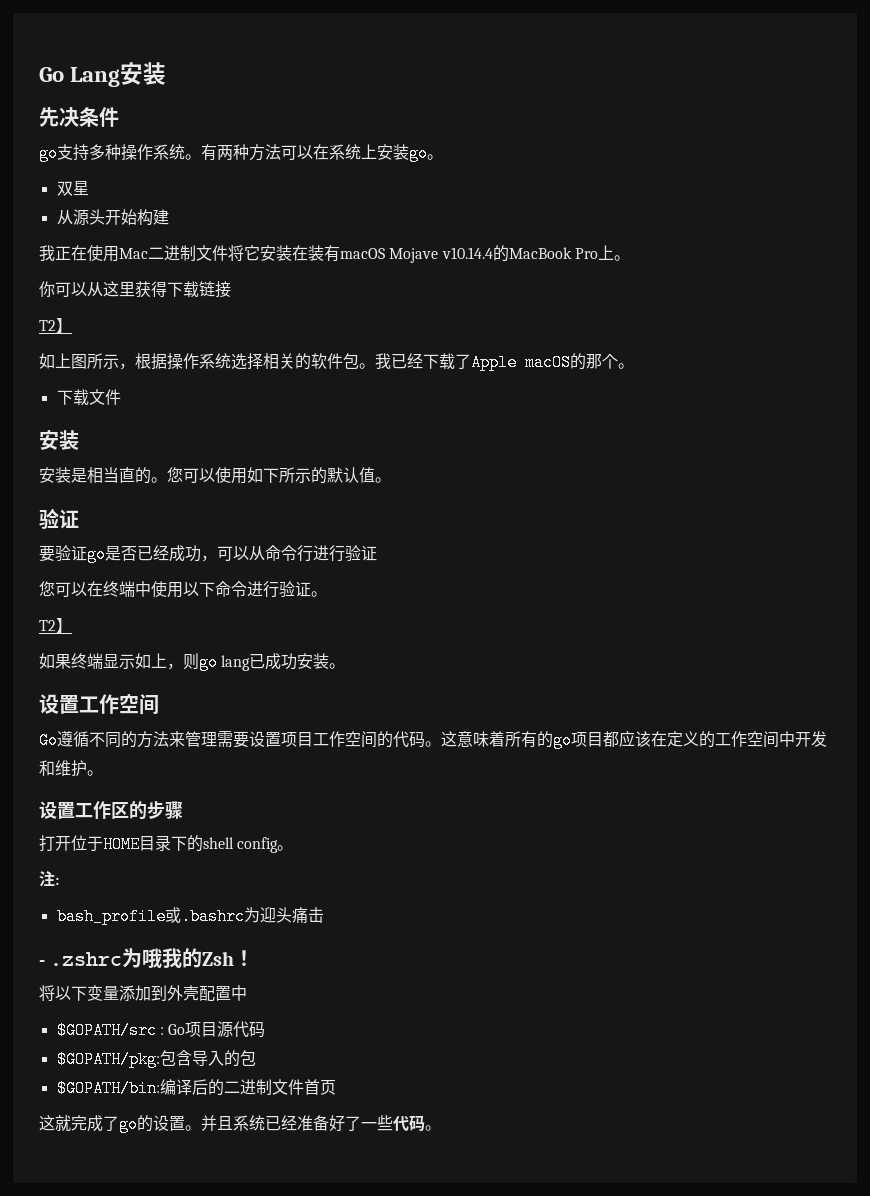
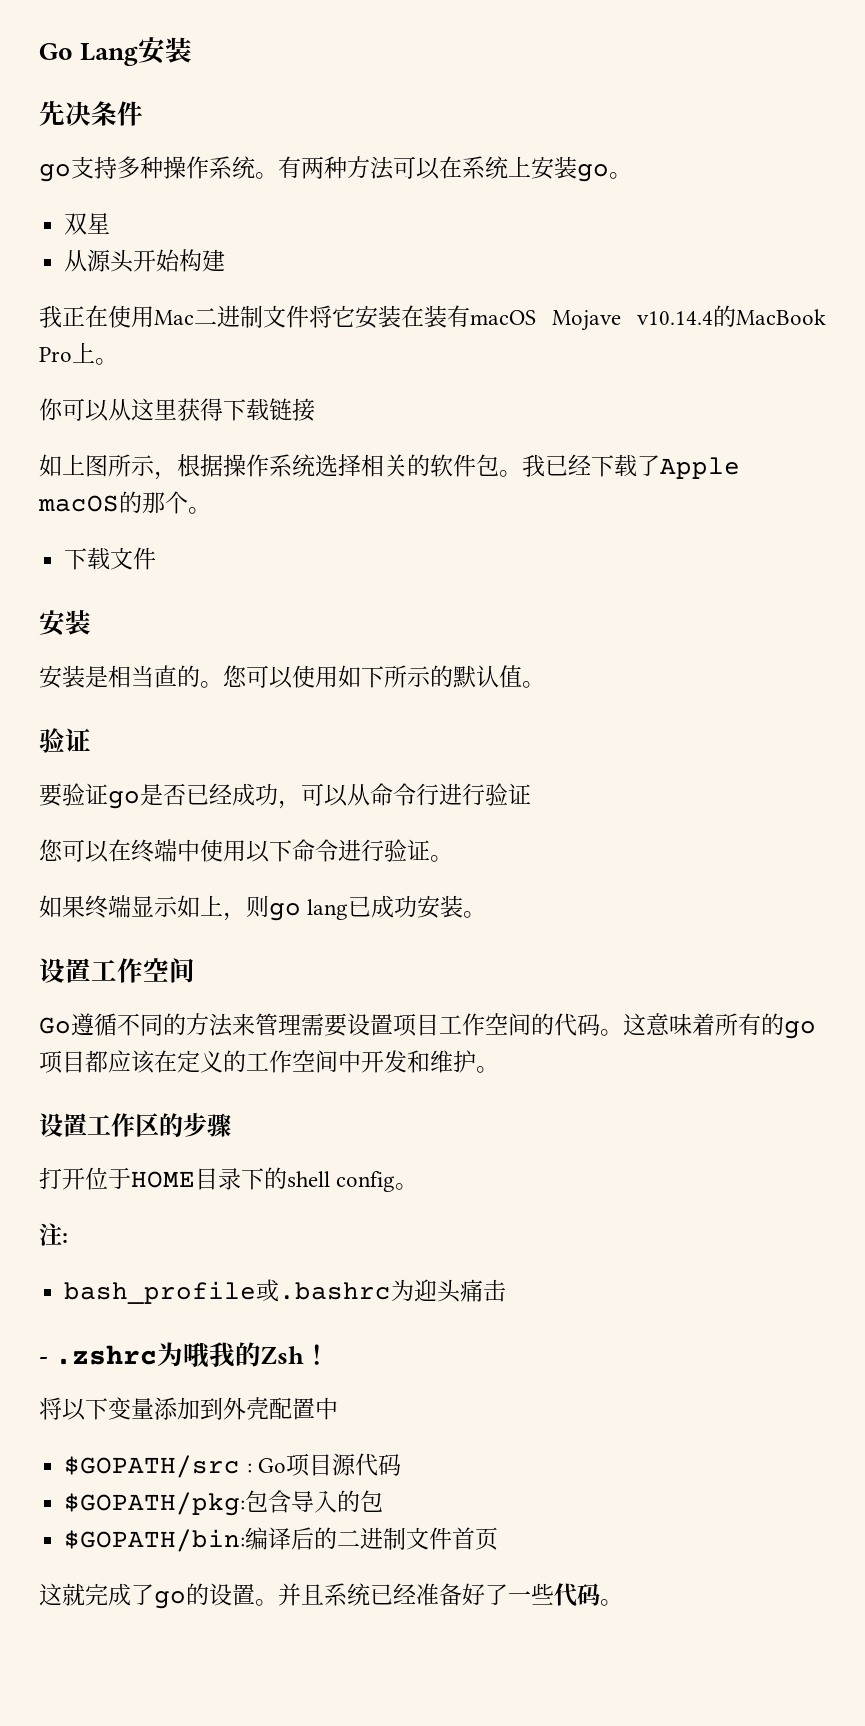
[39,318,72,333] // T2】 -> (315, 409) none
[39,618,72,633] // T2】 -> (453, 858) none

